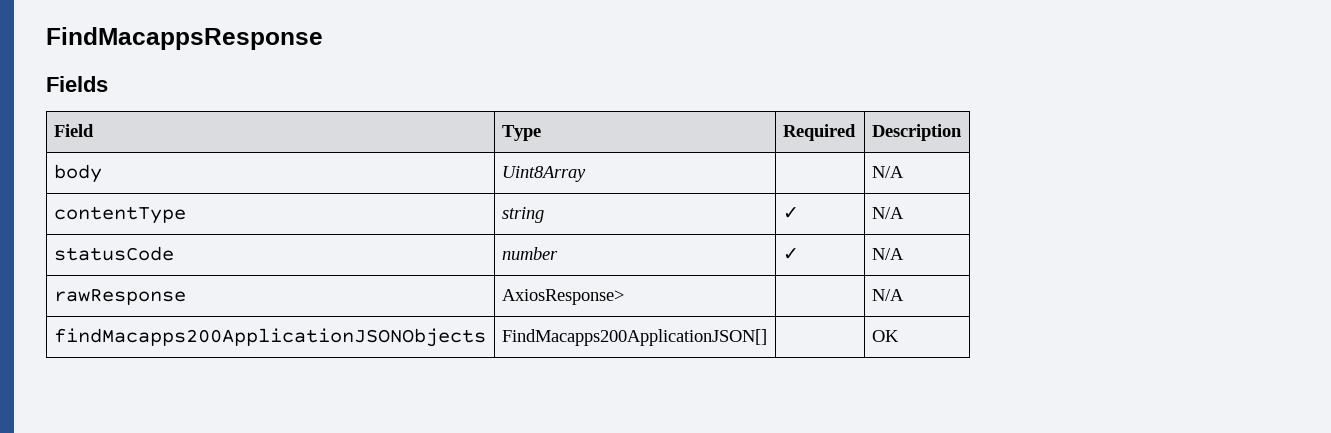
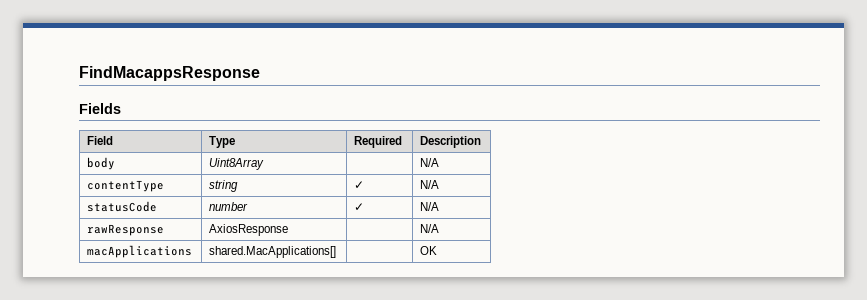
[501,289,624,305] [871,289,904,301] [53,328,486,347] [501,329,767,346] AxiosResponse> | | N/A // findMacapps200ApplicationJSONObjects | FindMacapps200ApplicationJSON[] -> [209,224,289,236] [420,224,440,233] [87,245,193,258] [209,246,337,258] AxiosResponse | | N/A // macApplications | shared.MacApplications[]

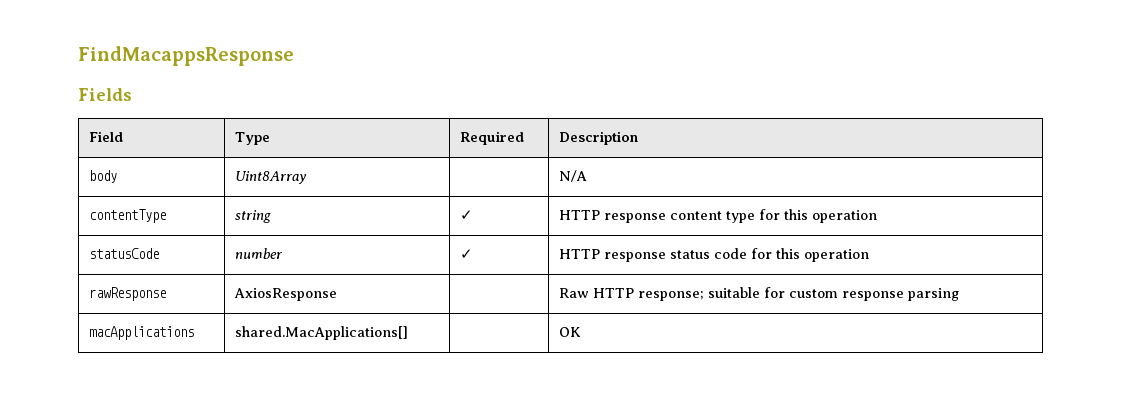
[420,180,440,189] [87,201,158,212] [209,202,249,211] [354,203,365,211] [420,202,440,211] [87,224,165,236] [209,224,289,236] [420,224,440,233] N/A // statusCode | number | ✓ | N/A // rawResponse | AxiosResponse | | N/A -> [558,209,877,223] [88,248,159,259] [234,248,283,259] [459,249,473,259] [558,248,869,262] [88,287,166,301] [233,288,337,301] [558,287,959,301] HTTP response content type for this operation // statusCode | number | ✓ | HTTP response status code for this operation // rawResponse | AxiosResponse | | Raw HTTP response; suitable for custom response parsing

